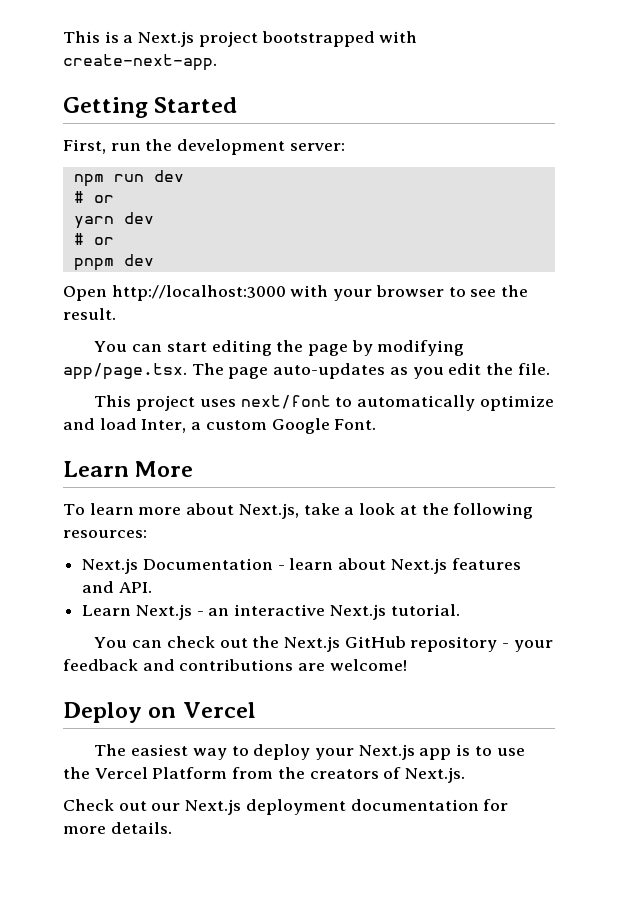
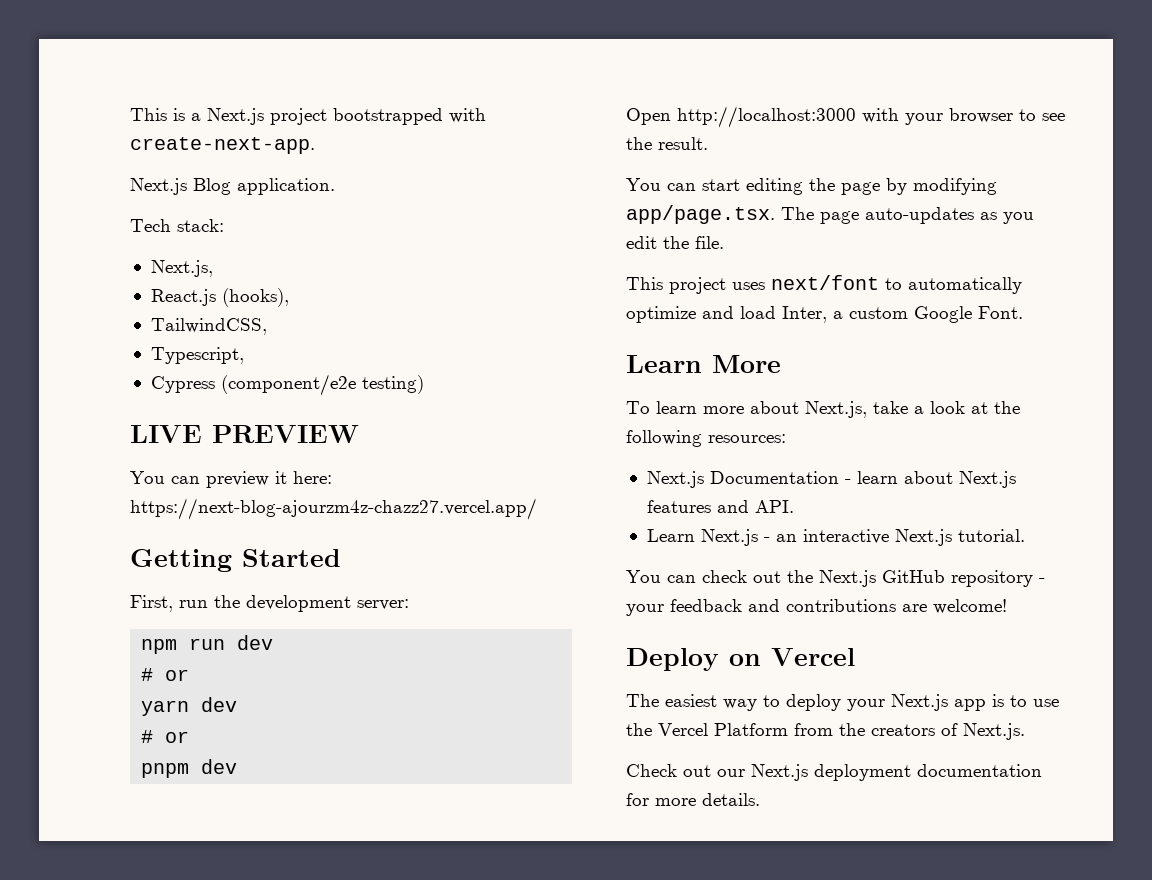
(217, 62) none -> [130,178,335,195] [130,219,224,232] [150,260,213,277] [150,288,289,307] [150,318,267,335] [150,347,244,364] [150,374,424,396] [130,425,359,443] [130,471,332,488] [130,498,537,520] // Next.js Blog application. // Tech stack: // Next.js, // React.js (hooks), // TailwindCSS, // Typescript, // Cypress (component/e2e testing) // LIVE PREVIEW // You can preview it here: https://next-blog-ajourzm4z-chazz27.vercel.app/

